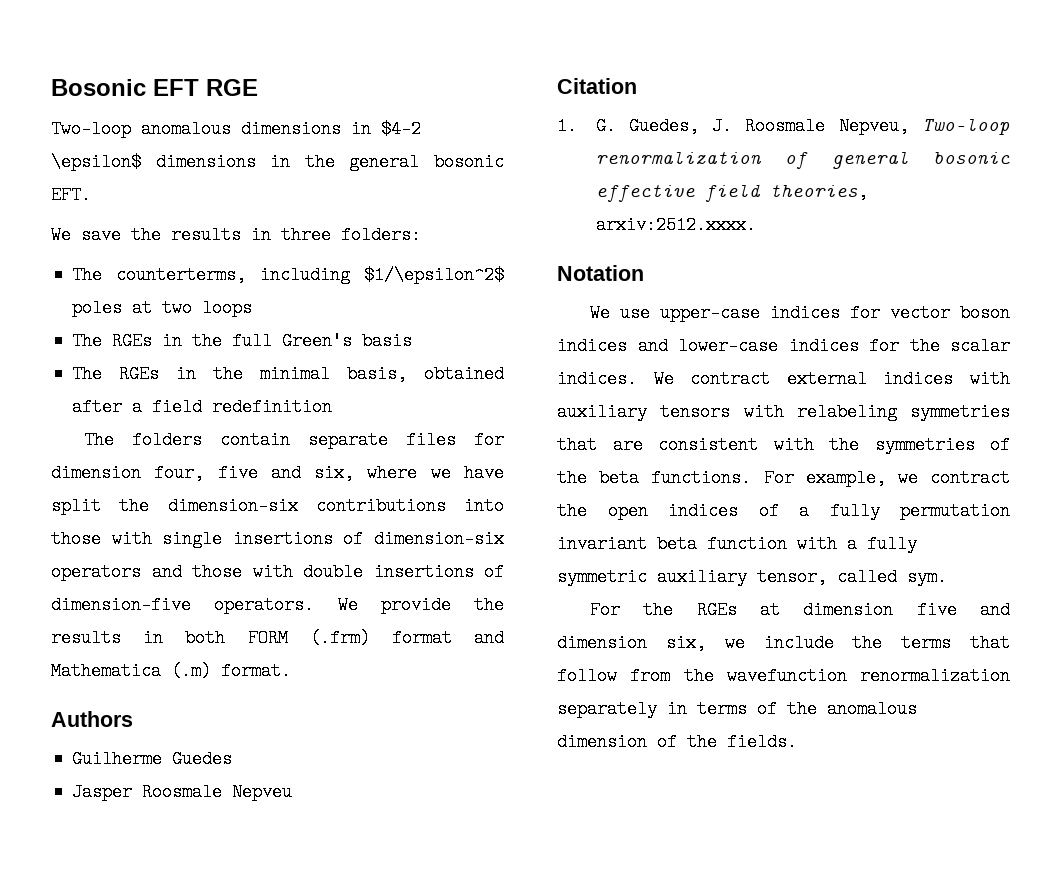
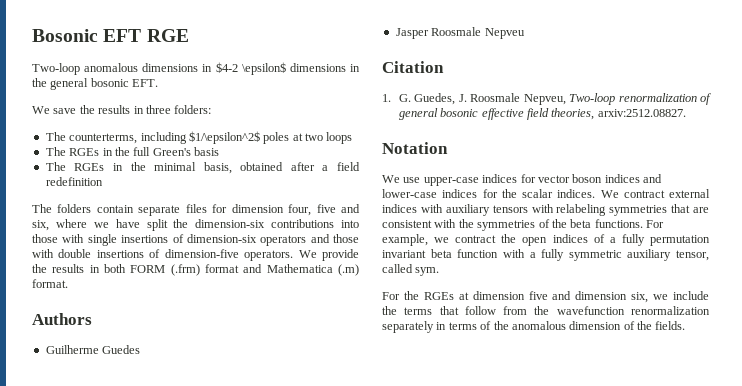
[595,216,756,234] arxiv:2512.xxxx. -> [597,109,686,117] arxiv:2512.08827.

